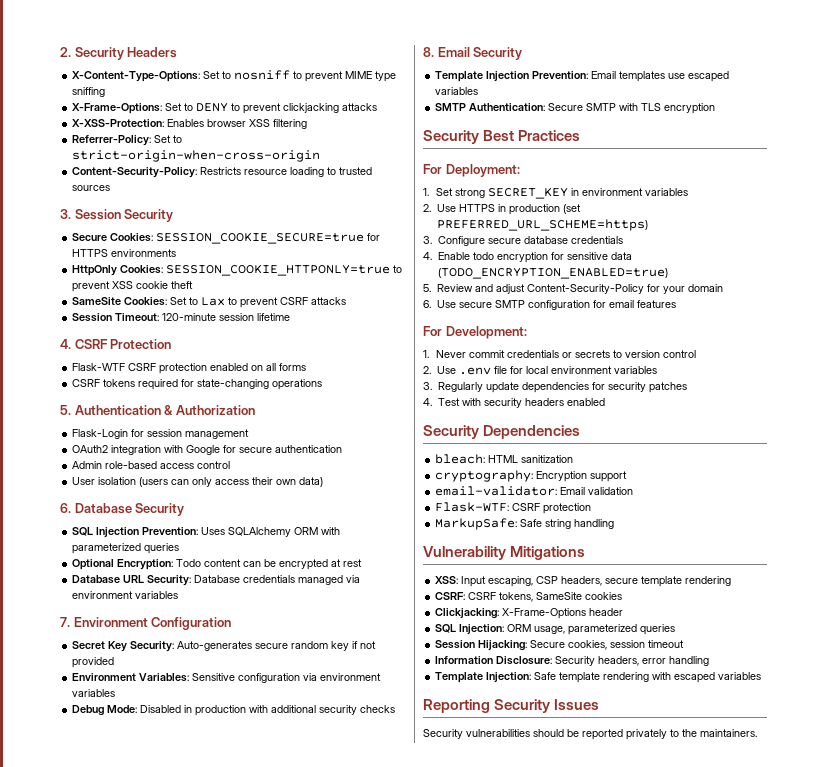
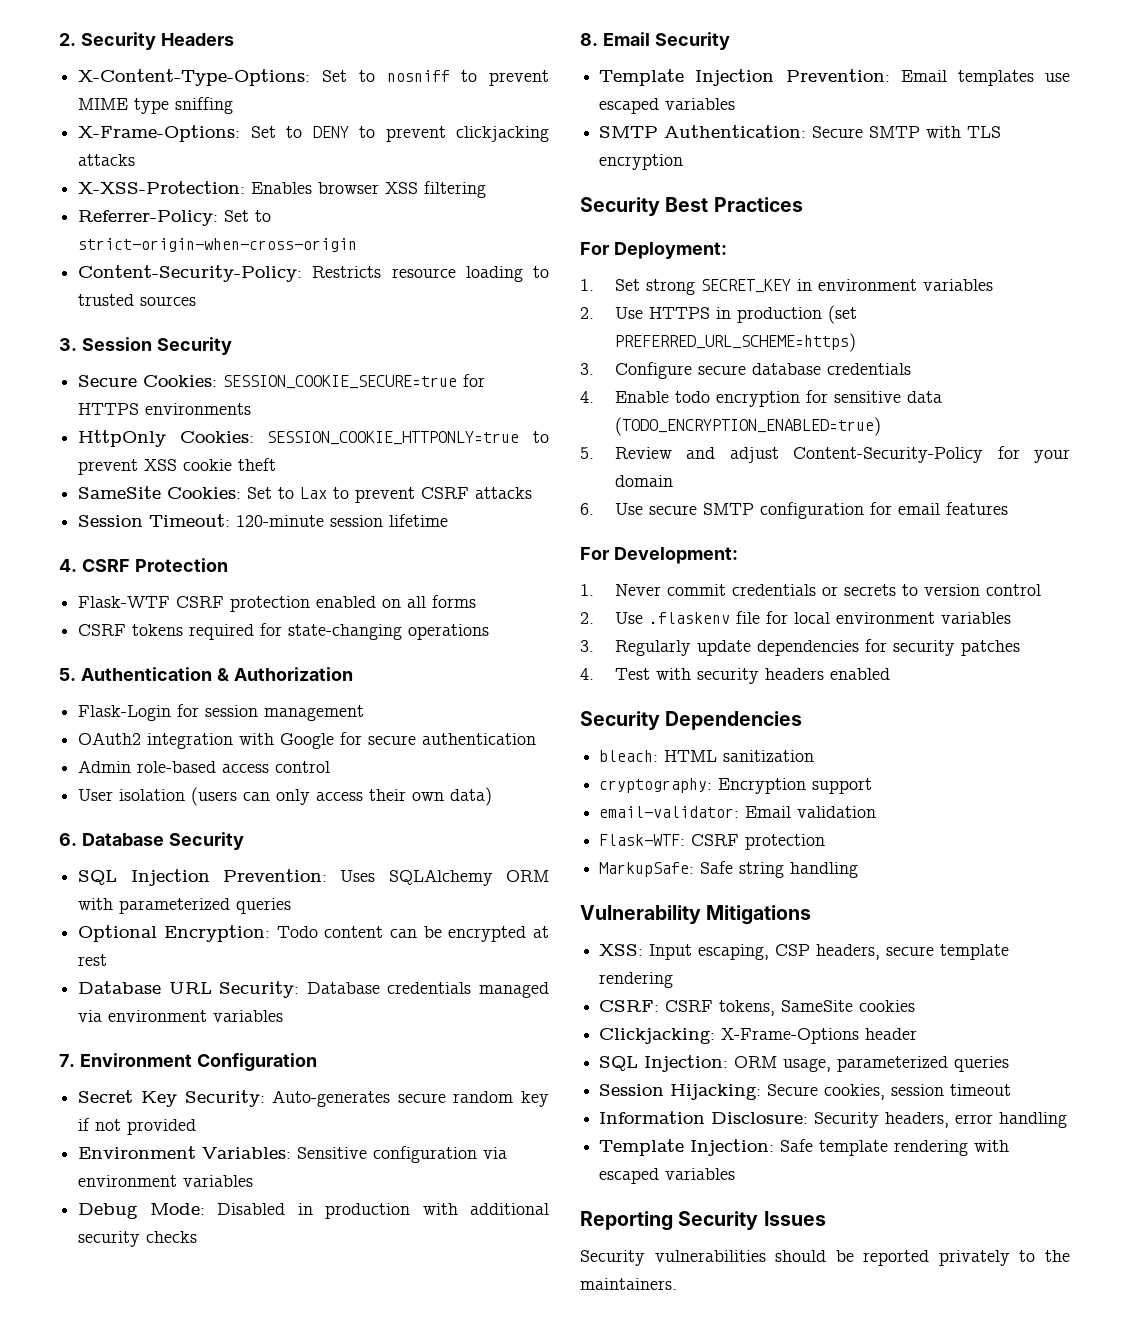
[458,367,491,375] .env -> [648,612,730,624] .flaskenv

